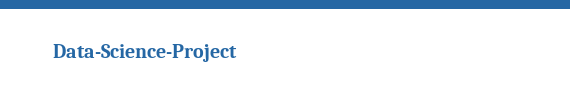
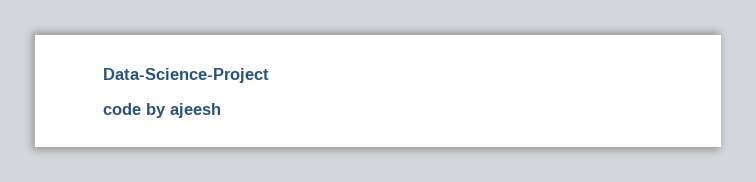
(237, 53) none -> [103,103,221,118] // code by ajeesh

